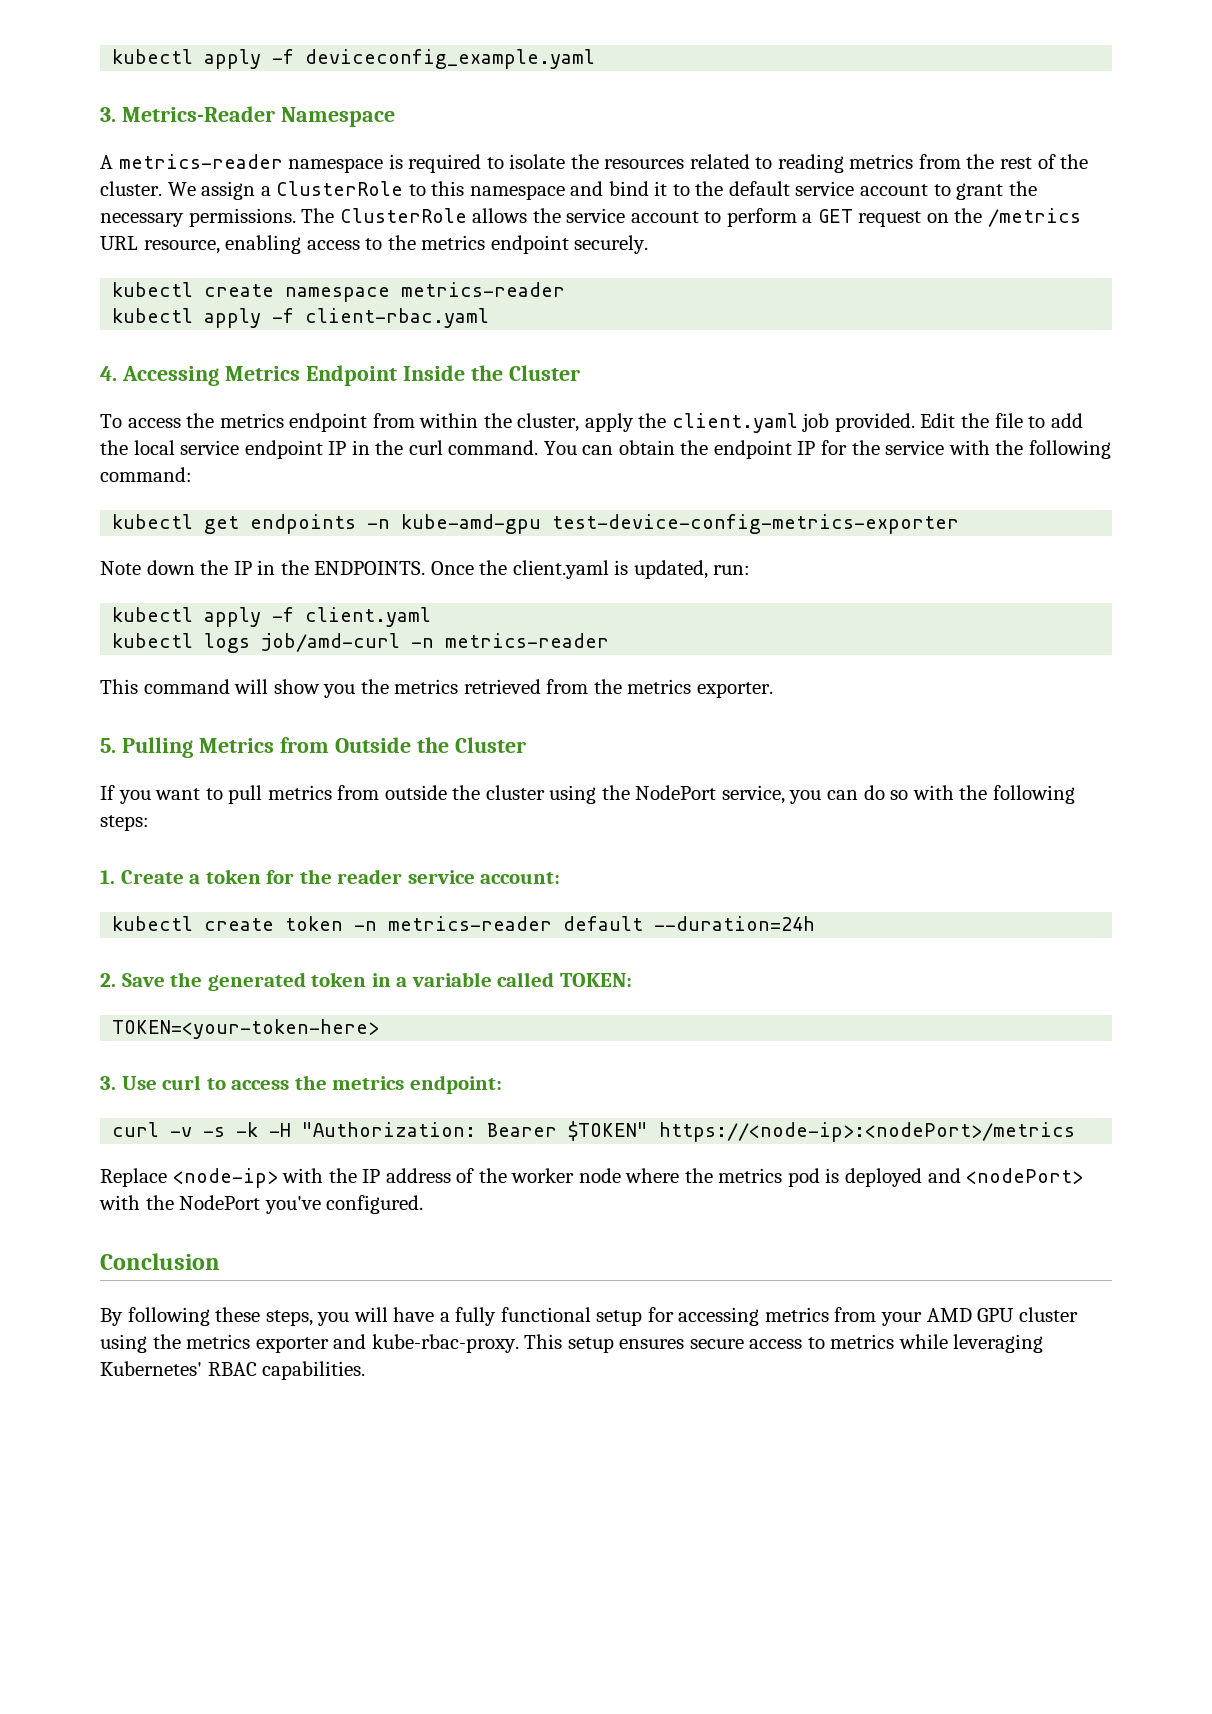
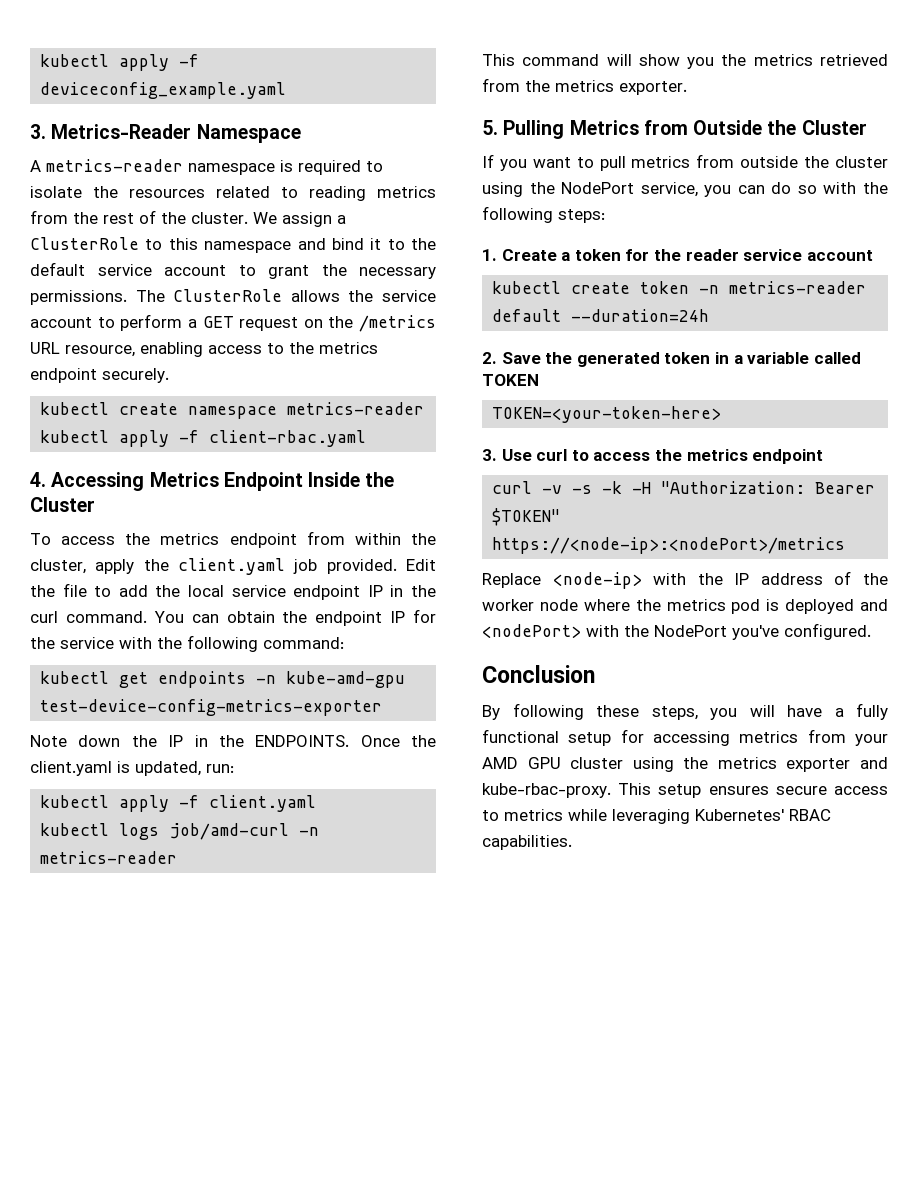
[480,872,561,884] account: -> [806,250,873,261] account
[559,973,632,987] TOKEN: -> [482,374,539,386] TOKEN
[409,1075,502,1094] endpoint: -> [752,449,824,464] endpoint

